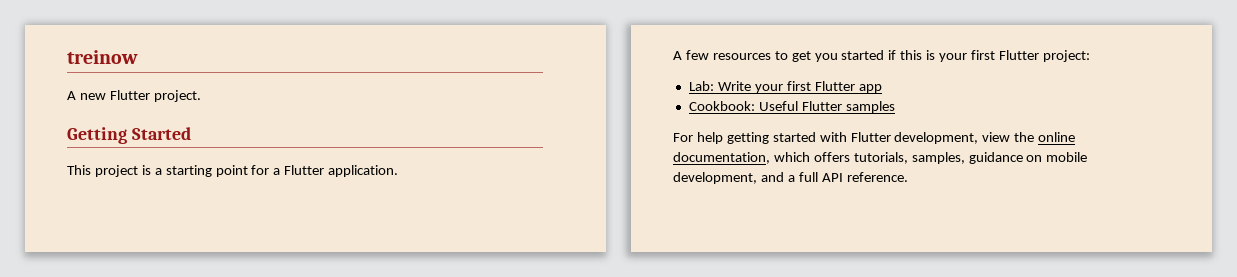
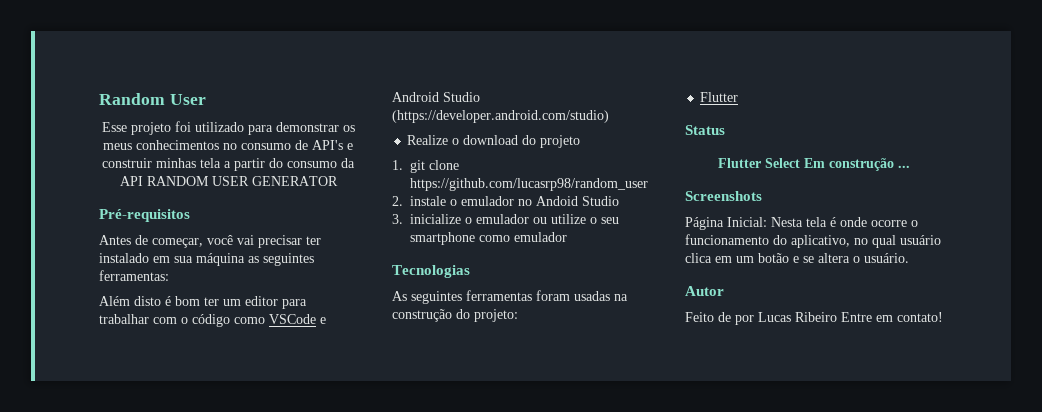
[67,50,138,64] [67,90,201,102] [67,127,191,144] [67,165,399,177] [673,50,1090,62] [688,81,882,93] [688,101,895,113] [673,132,1076,144] [673,152,1088,164] [673,172,908,184] treinow // A new Flutter project. // Getting Started // This project is a starting point for a Flutter application. // A few resources to get you started if this is your first Flutter project: // Lab: Write your first Flutter app // Cookbook: Useful Flutter samples // For help getting started with Flutter development, view the online documentation, which offers tutorials, samples, guidance on mobile development, and a full API reference. -> [99,93,206,105] [101,121,355,135] [103,140,353,150] [102,158,355,171] [119,176,338,186] [99,209,190,222] [99,235,321,248] [99,253,314,266] [99,270,169,281] [99,296,307,309] [99,314,326,327] [392,92,480,102] [392,110,609,123] [407,135,581,148] [392,160,459,173] [410,178,648,191] [392,196,619,206] [392,214,619,224] [410,232,567,245] [392,265,470,278] [392,290,628,304] [392,309,518,322] [700,92,739,102] [685,125,725,135] [718,158,910,171] [685,191,762,201] [685,217,918,230] [685,234,941,248] [685,253,909,263] [685,286,724,296] [685,312,943,325] Random User // Esse projeto foi utilizado para demonstrar os meus conhecimentos no consumo de API's e construir minhas tela a partir do consumo da API RANDOM USER GENERATOR // Pré-requisitos // Antes de começar, você vai precisar ter instalado em sua máquina as seguintes ferramentas: // Além disto é bom ter um editor para trabalhar com o código como VSCode e Android Studio (https://developer.android.com/studio) // Realize o download do projeto // 1. git clone https://github.com/lucasrp98/random_user // 2. instale o emulador no Andoid Studio // 3. inicialize o emulador ou utilize o seu smartphone como emulador // Tecnologias // As seguintes ferramentas foram usadas na construção do projeto: // Flutter // Status // Flutter Select Em construção ... // Screenshots // Página Inicial: Nesta tela é onde ocorre o funcionamento do aplicativo, no qual usuário clica em um botão e se altera o usuário. // Autor // Feito de por Lucas Ribeiro Entre em contato!

